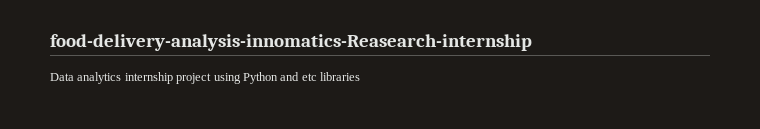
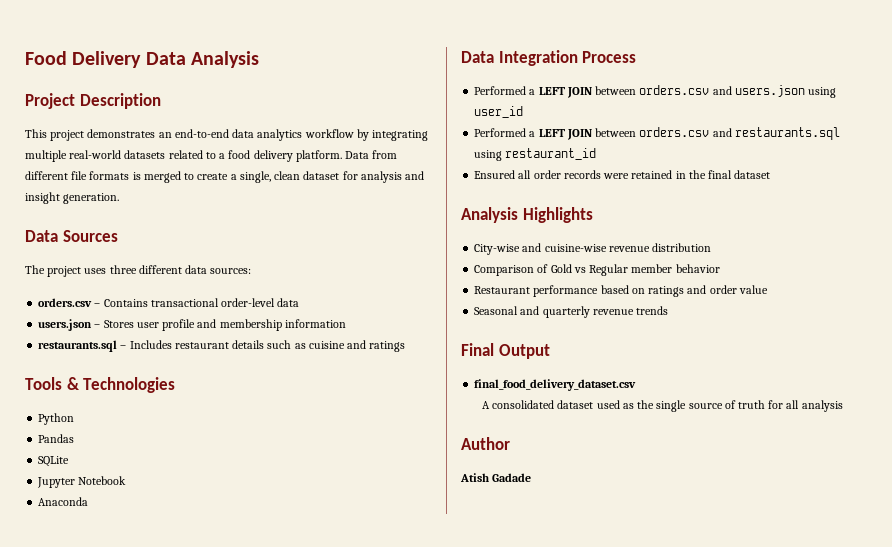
[50,34,532,51] [50,72,360,84] food-delivery-analysis-innomatics-Reasearch-internship // Data analytics internship project using Python and etc libraries -> [25,51,259,68] [25,93,161,109] [25,129,429,141] [25,150,398,162] [25,171,425,183] [25,192,120,204] [25,230,118,242] [25,265,252,277] [38,298,300,307] [38,319,346,331] [38,340,406,352] [25,377,176,393] [38,413,75,425] [38,434,75,443] [38,456,70,467] [37,476,127,488] [38,497,89,506] [461,50,637,66] [474,85,837,98] [474,106,524,118] [474,127,840,140] [474,148,597,161] [474,170,771,179] [461,207,593,223] [474,243,712,255] [474,264,720,276] [474,285,768,297] [474,306,669,318] [461,343,550,359] [474,379,637,391] [481,400,843,412] [461,437,510,450] [460,473,532,482] Food Delivery Data Analysis // Project Description // This project demonstrates an end-to-end data analytics workflow by integrating multiple real-world datasets related to a food delivery platform. Data from different file formats is merged to create a single, clean dataset for analysis and insight generation. // Data Sources // The project uses three different data sources: // orders.csv – Contains transactional order-level data // users.json – Stores user profile and membership information // restaurants.sql – Includes restaurant details such as cuisine and ratings // Tools & Technologies // Python // Pandas // SQLite // Jupyter Notebook // Anaconda // Data Integration Process // Performed a LEFT JOIN between orders.csv and users.json using user_id // Performed a LEFT JOIN between orders.csv and restaurants.sql using restaurant_id // Ensured all order records were retained in the final dataset // Analysis Highlights // City-wise and cuisine-wise revenue distribution // Comparison of Gold vs Regular member behavior // Restaurant performance based on ratings and order value // Seasonal and quarterly revenue trends // Final Output // final_food_delivery_dataset.csv // A consolidated dataset used as the single source of truth for all analysis // Author // Atish Gadade

